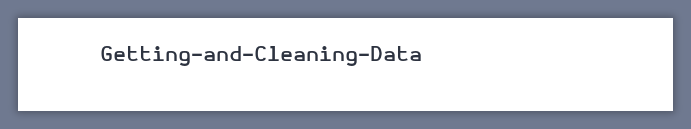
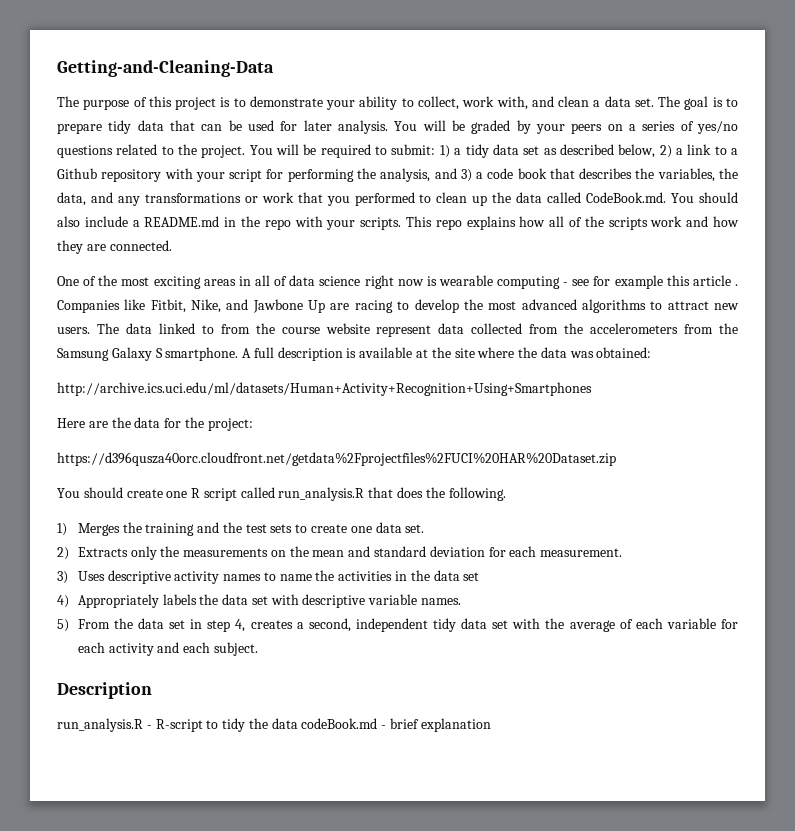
(422, 56) none -> [57,96,738,110] [57,120,739,134] [57,144,738,158] [57,168,739,182] [57,192,739,206] [57,216,739,230] [57,240,172,254] [57,275,738,289] [57,299,740,313] [57,323,738,337] [57,347,652,361] [57,382,592,396] [57,417,253,431] [57,452,616,466] [57,487,506,501] [57,522,425,536] [57,546,623,560] [57,570,480,584] [57,594,461,608] [57,618,739,632] [77,642,258,656] [57,682,152,699] [57,718,491,732] // The purpose of this project is to demonstrate your ability to collect, work with, and clean a data set. The goal is to prepare tidy data that can be used for later analysis. You will be graded by your peers on a series of yes/no questions related to the project. You will be required to submit: 1) a tidy data set as described below, 2) a link to a Github repository with your script for performing the analysis, and 3) a code book that describes the variables, the data, and any transformations or work that you performed to clean up the data called CodeBook.md. You should also include a README.md in the repo with your scripts. This repo explains how all of the scripts work and how they are connected. // One of the most exciting areas in all of data science right now is wearable computing - see for example this article . Companies like Fitbit, Nike, and Jawbone Up are racing to develop the most advanced algorithms to attract new users. The data linked to from the course website represent data collected from the accelerometers from the Samsung Galaxy S smartphone. A full description is available at the site where the data was obtained: // http://archive.ics.uci.edu/ml/datasets/Human+Activity+Recognition+Using+Smartphones // Here are the data for the project: // https://d396qusza40orc.cloudfront.net/getdata%2Fprojectfiles%2FUCI%20HAR%20Dataset.zip // You should create one R script called run_analysis.R that does the following. // 1) Merges the training and the test sets to create one data set. // 2) Extracts only the measurements on the mean and standard deviation for each measurement. // 3) Uses descriptive activity names to name the activities in the data set // 4) Appropriately labels the data set with descriptive variable names. // 5) From the data set in step 4, creates a second, independent tidy data set with the average of each variable for each activity and each subject. // Description // run_analysis.R - R-script to tidy the data codeBook.md - brief explanation

